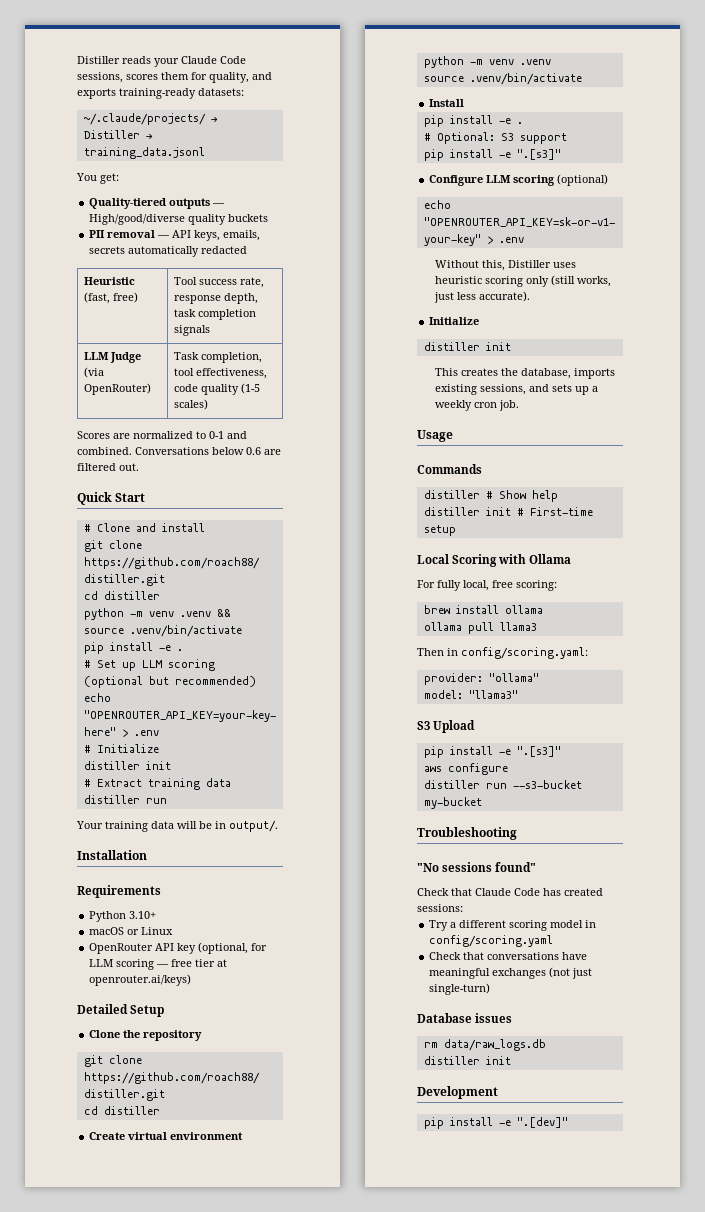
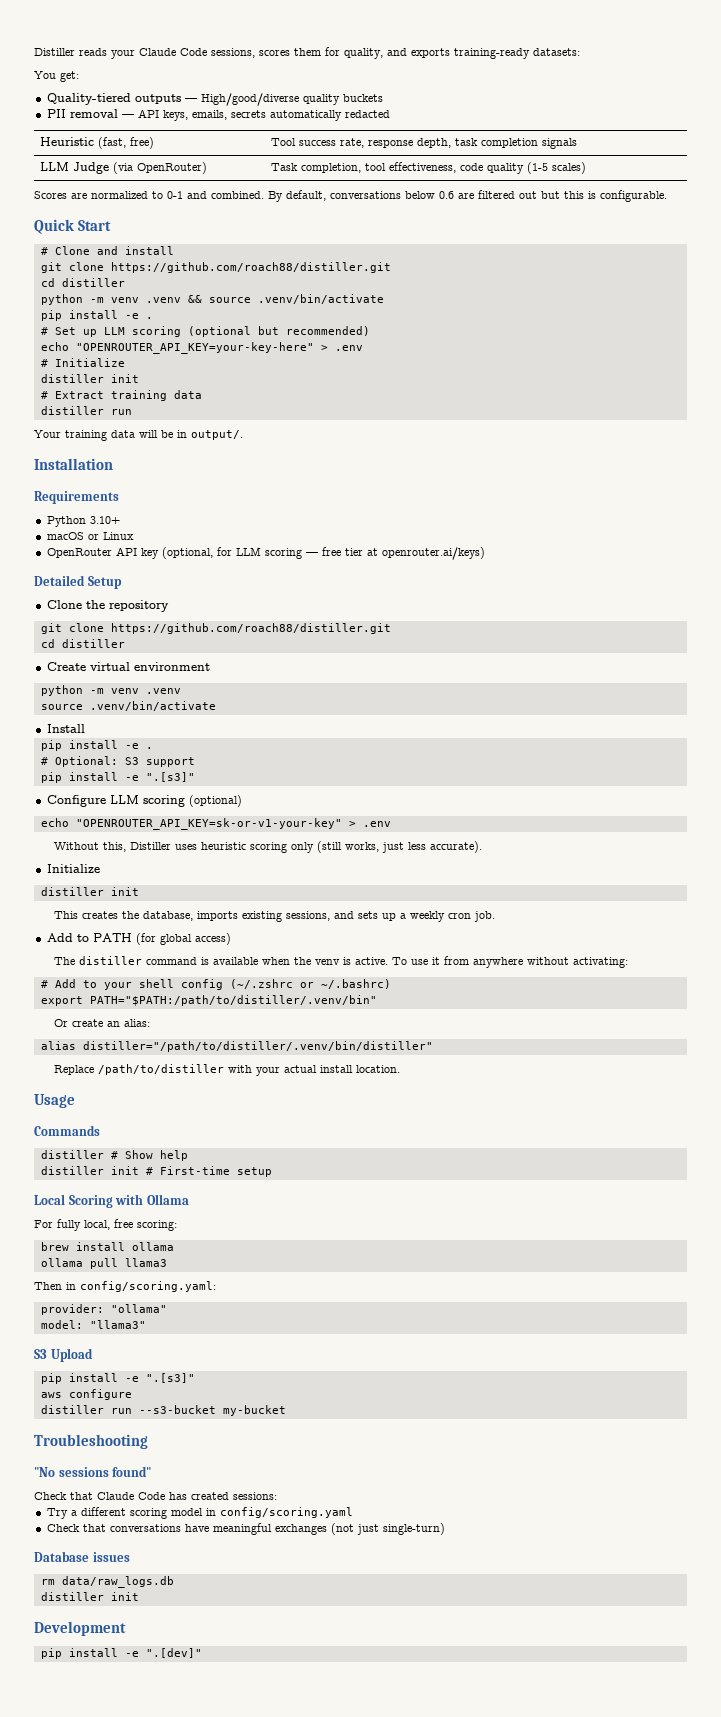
[83,113,218,125] [83,130,153,140] [83,147,205,159] // ~/.claude/projects/ → Distiller → training_data.jsonl -> (580, 52) none
[135,447,209,455] Conversations -> [268,190,401,202] By default, conversations
[119,463,139,471] out. -> [519,190,667,202] out but this is configurable.
(520, 405) none -> [46,933,231,945] [53,956,628,968] [40,979,391,990] [40,995,377,1006] [53,1019,150,1027] [40,1041,433,1052] [53,1064,400,1076] // Add to PATH (for global access) // The distiller command is available when the venv is active. To use it from anywhere without activating: // # Add to your shell config (~/.zshrc or ~/.bashrc) // export PATH="$PATH:/path/to/distiller/.venv/bin" // Or create an alias: // alias distiller="/path/to/distiller/.venv/bin/distiller" // Replace /path/to/distiller with your actual install location.

